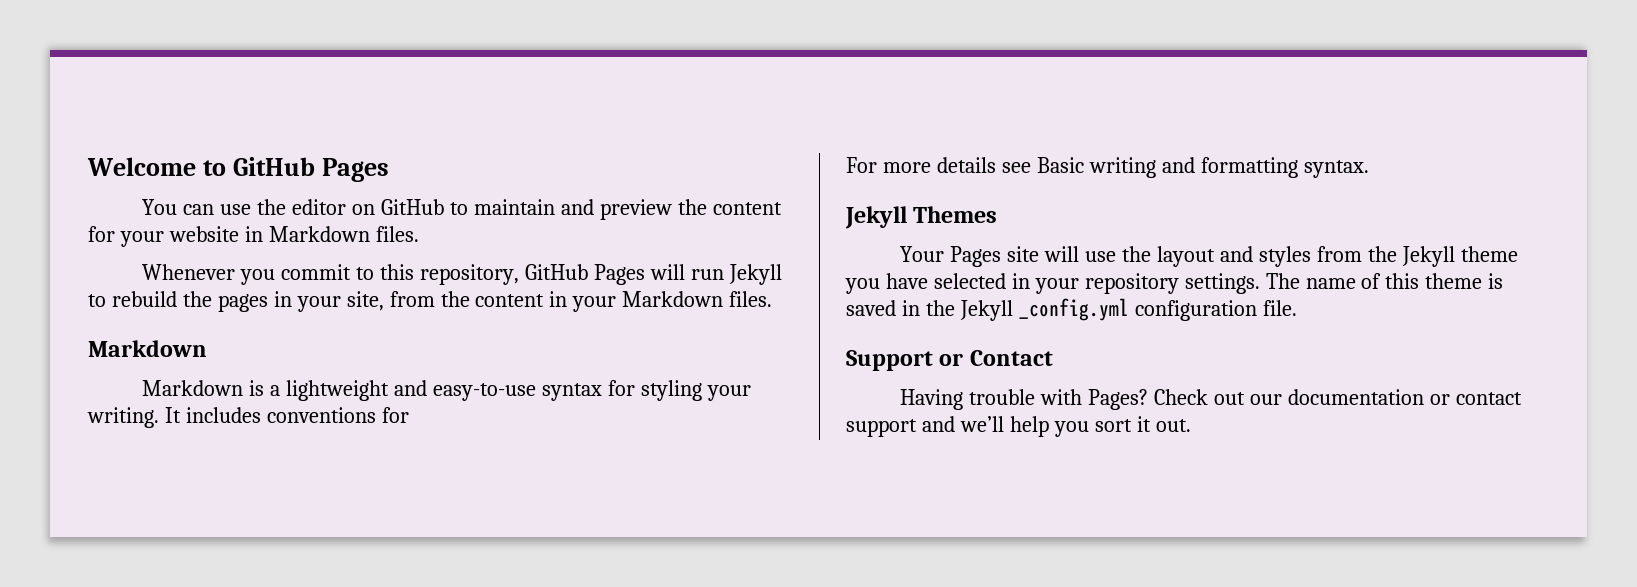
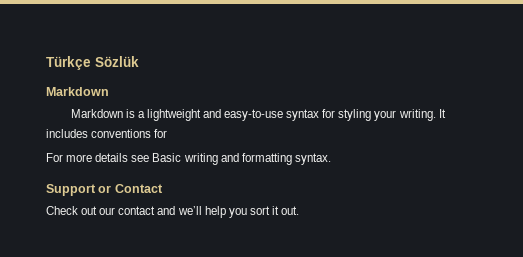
[87,157,389,182] [142,199,782,220] [88,226,419,247] [142,264,782,285] [88,291,773,312] Welcome to GitHub Pages // You can use the editor on GitHub to maintain and preview the content for your website in Markdown files. // Whenever you commit to this repository, GitHub Pages will run Jekyll to rebuild the pages in your site, from the content in your Markdown files. -> [46,56,139,70] Türkçe Sözlük
[845,206,998,229] [900,246,1518,267] [845,273,1504,294] [846,298,1297,321] [846,350,1053,371] [900,389,1522,410] [846,419,917,437] Jekyll Themes // Your Pages site will use the layout and styles from the Jekyll theme you have selected in your repository settings. The name of this theme is saved in the Jekyll _config.yml configuration file. // Support or Contact // Having trouble with Pages? Check out our documentation or contact support -> [46,184,163,196] [46,206,156,215] Support or Contact // Check out our contact

